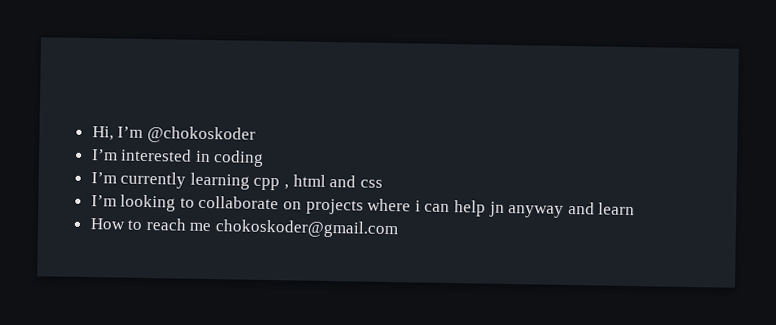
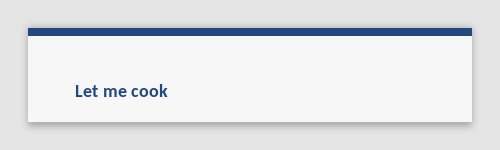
[91,125,256,144] [90,148,265,167] [90,171,383,191] [90,194,636,218] [89,217,400,239] Hi, I’m @chokoskoder // I’m interested in coding // I’m currently learning cpp , html and css // I’m looking to collaborate on projects where i can help jn anyway and learn // How to reach me chokoskoder@gmail.com -> [75,84,169,97] Let me cook

